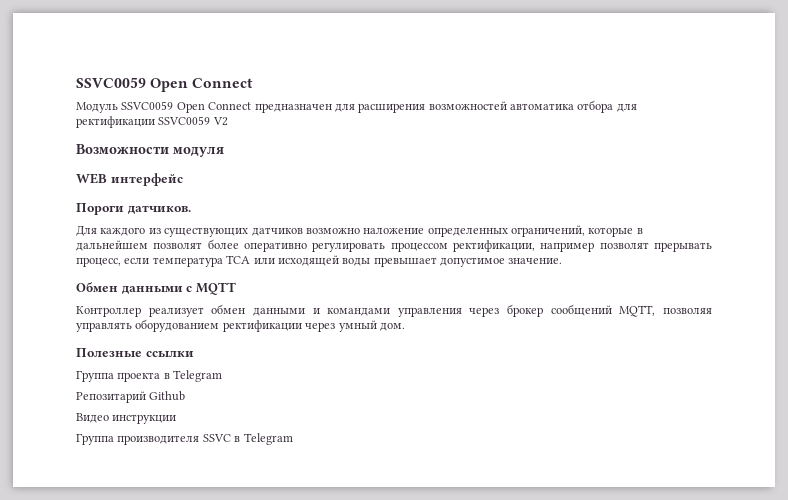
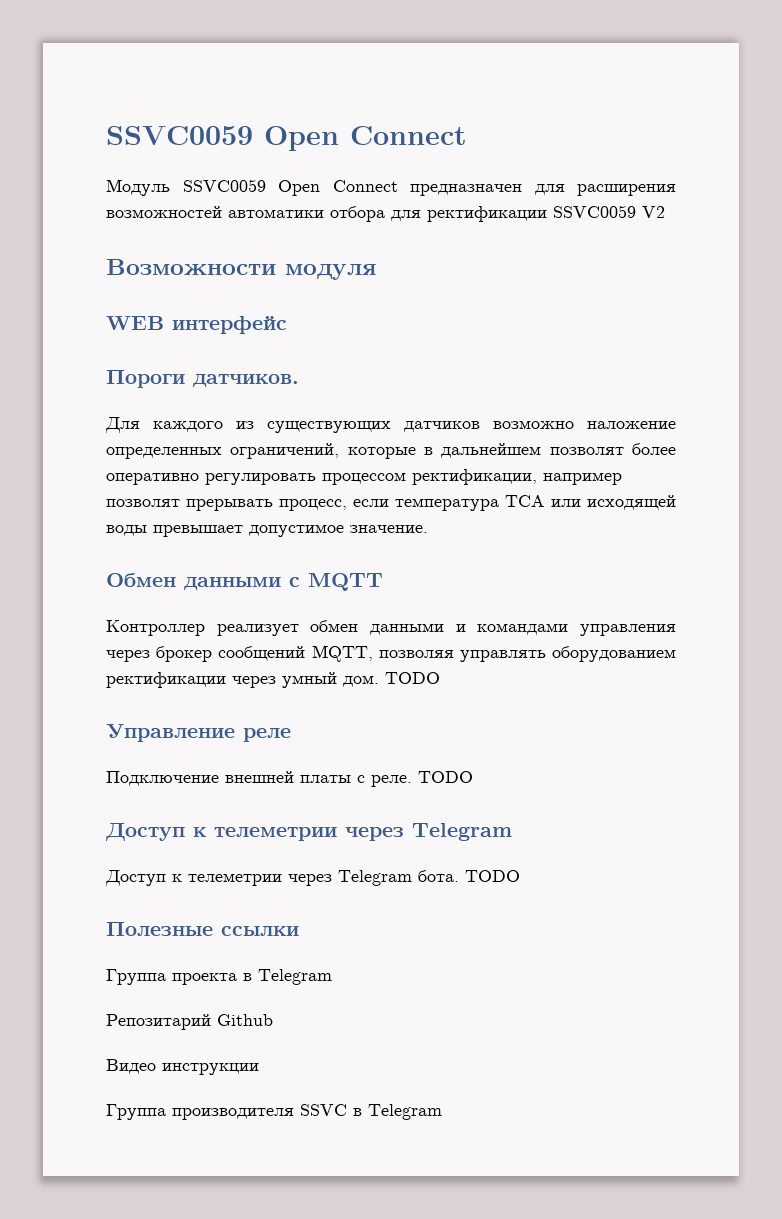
[510,103,574,110] автоматика -> [228,209,324,218] автоматики
(405, 327) none -> [385,672,440,684] [106,724,291,742] [106,771,473,787] [105,823,512,841] [105,870,520,886] TODO // Управление реле // Подключение внешней платы с реле. TODO // Доступ к телеметрии через Telegram // Доступ к телеметрии через Telegram бота. TODO

